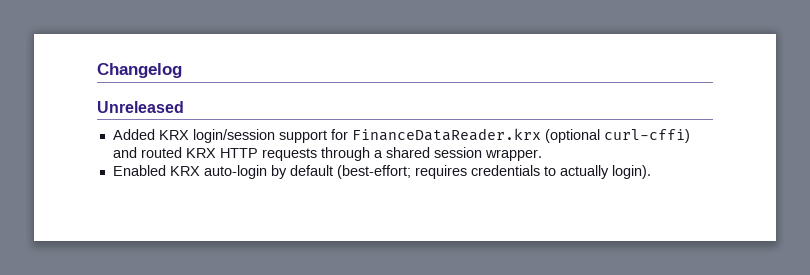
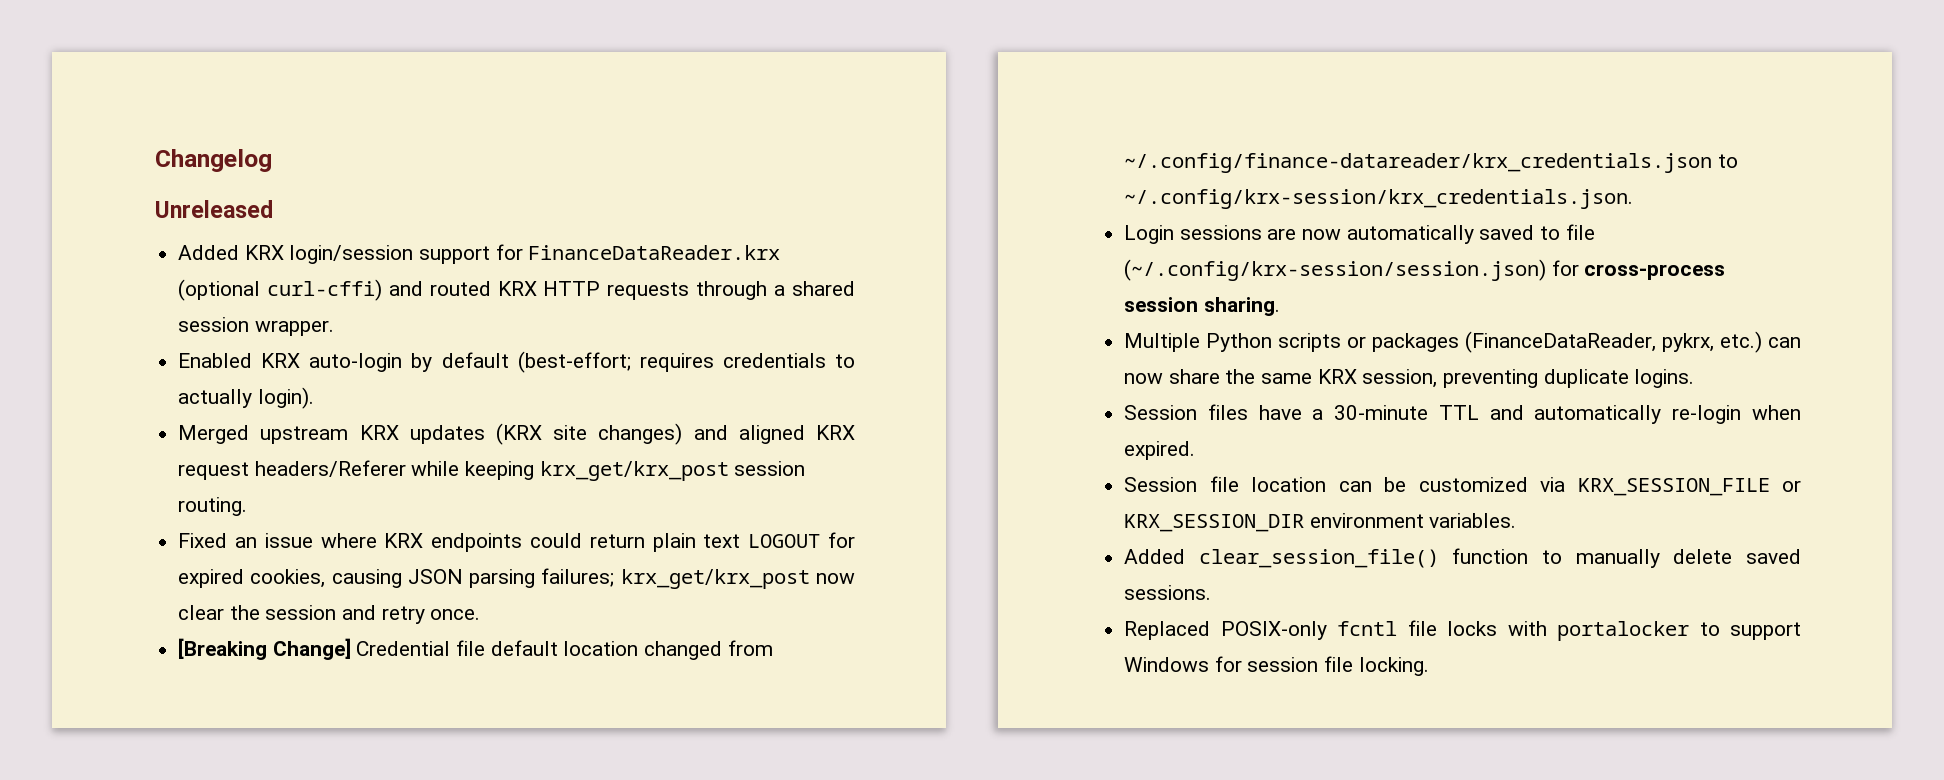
(651, 172) none -> [178,423,855,445] [178,460,806,481] [178,497,248,516] [178,532,855,552] [178,568,855,589] [178,605,481,624] [178,638,773,660] [1124,153,1738,173] [1124,189,1634,209] [1124,224,1595,244] [1124,259,1726,281] [1124,297,1280,316] [1124,331,1801,353] [1124,369,1695,388] [1124,404,1801,424] [1124,441,1196,460] [1124,476,1801,496] [1124,513,1517,532] [1124,548,1801,568] [1124,585,1212,600] [1124,620,1801,641] [1124,656,1429,676] // Merged upstream KRX updates (KRX site changes) and aligned KRX request headers/Referer while keeping krx_get/krx_post session routing. // Fixed an issue where KRX endpoints could return plain text LOGOUT for expired cookies, causing JSON parsing failures; krx_get/krx_post now clear the session and retry once. // [Breaking Change] Credential file default location changed from ~/.config/finance-datareader/krx_credentials.json to ~/.config/krx-session/krx_credentials.json. // Login sessions are now automatically saved to file (~/.config/krx-session/session.json) for cross-process session sharing. // Multiple Python scripts or packages (FinanceDataReader, pykrx, etc.) can now share the same KRX session, preventing duplicate logins. // Session files have a 30-minute TTL and automatically re-login when expired. // Session file location can be customized via KRX_SESSION_FILE or KRX_SESSION_DIR environment variables. // Added clear_session_file() function to manually delete saved sessions. // Replaced POSIX-only fcntl file locks with portalocker to support Windows for session file locking.

